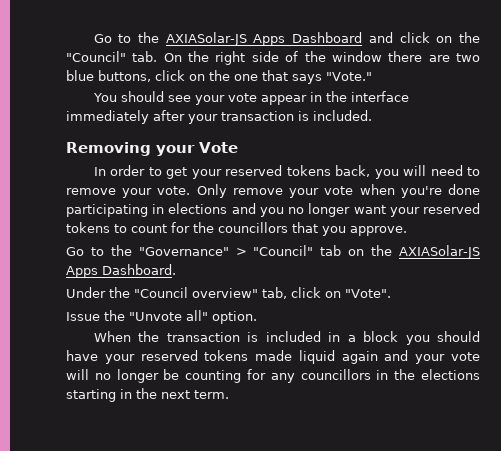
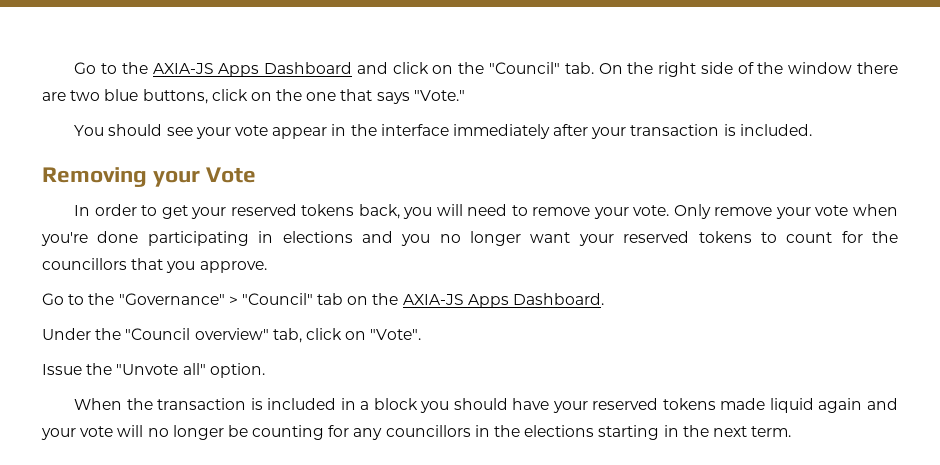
[93,32,247,46] Go to the AXIASolar-JS -> [74,62,214,74] Go to the AXIA-JS
[399,245,481,259] AXIASolar-JS -> [402,294,464,305] AXIA-JS

